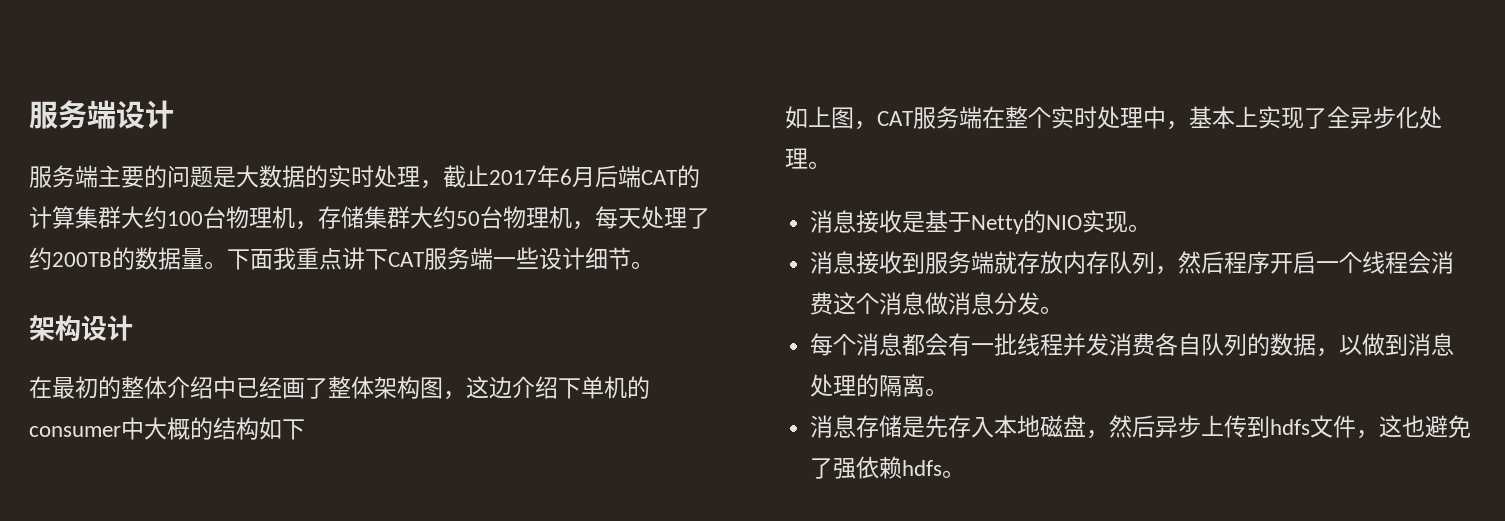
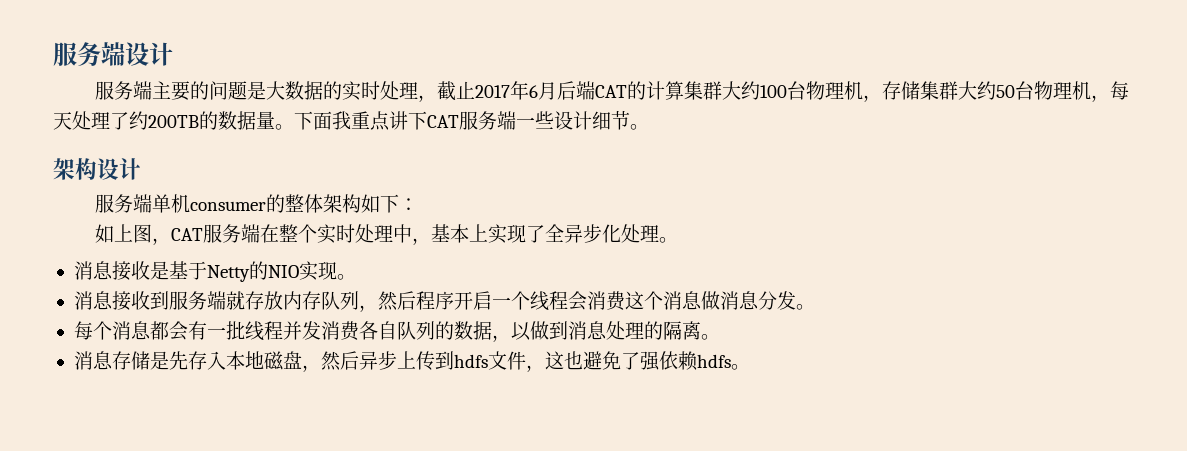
[29,376,650,400] [29,417,236,440] 在最初的整体介绍中已经画了整体架构图，这边介绍下单机的consumer中大概的结 -> [95,194,343,213] 服务端单机consumer的整体架
(305, 429) none -> [399,198,419,211] ：

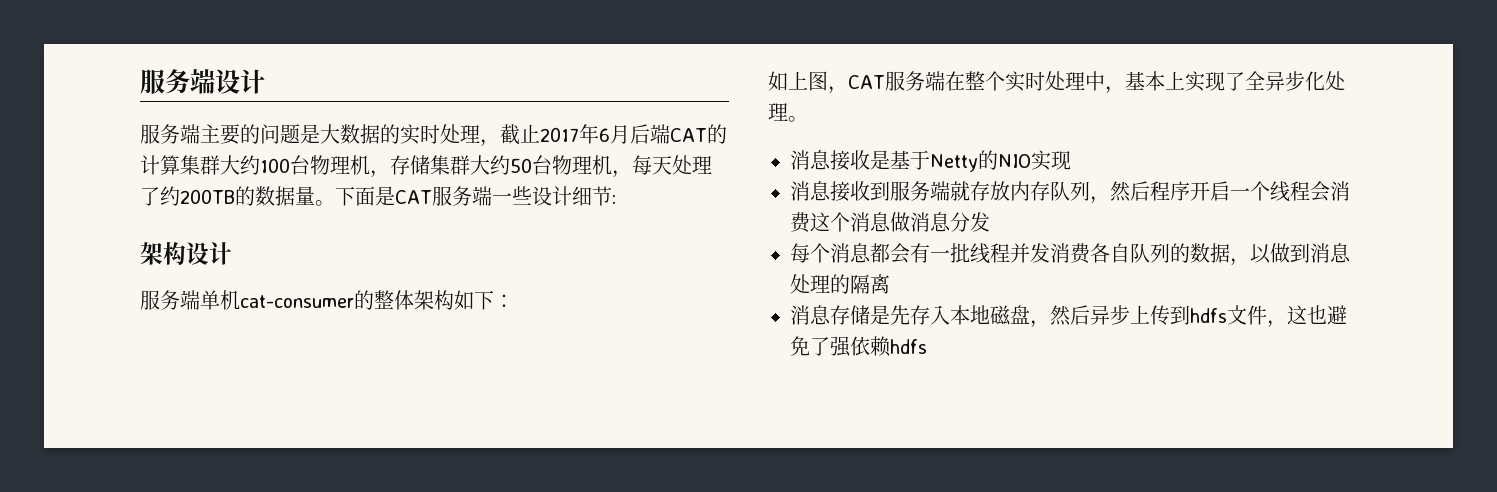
[332,111,427,131] 我重点讲下 -> [375,186,395,206] 是
[630,124,649,130] 。 -> [611,195,616,204] :
[190,201,267,211] consumer -> [240,295,354,308] cat-consumer
[336,274,356,280] 。 -> (1071, 160) none
[795,304,815,310] 。 -> (990, 222) none
[700,334,720,340] 。 -> (890, 284) none
[730,364,750,370] 。 -> (927, 346) none

